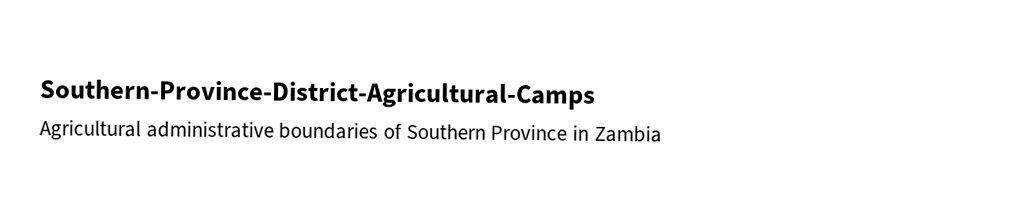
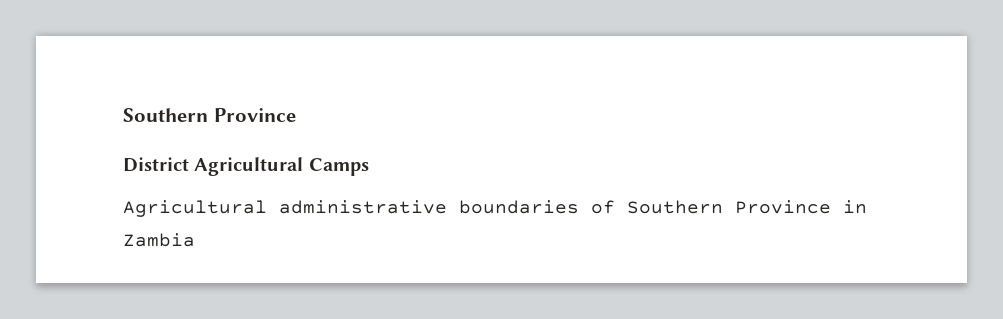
[39,79,596,110] Southern-Province-District-Agricultural-Camps -> [123,108,296,122] [123,157,369,176] Southern Province // District Agricultural Camps

